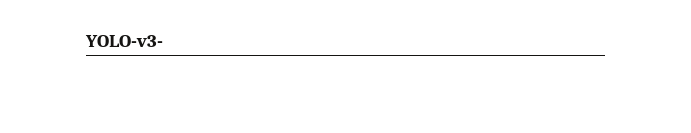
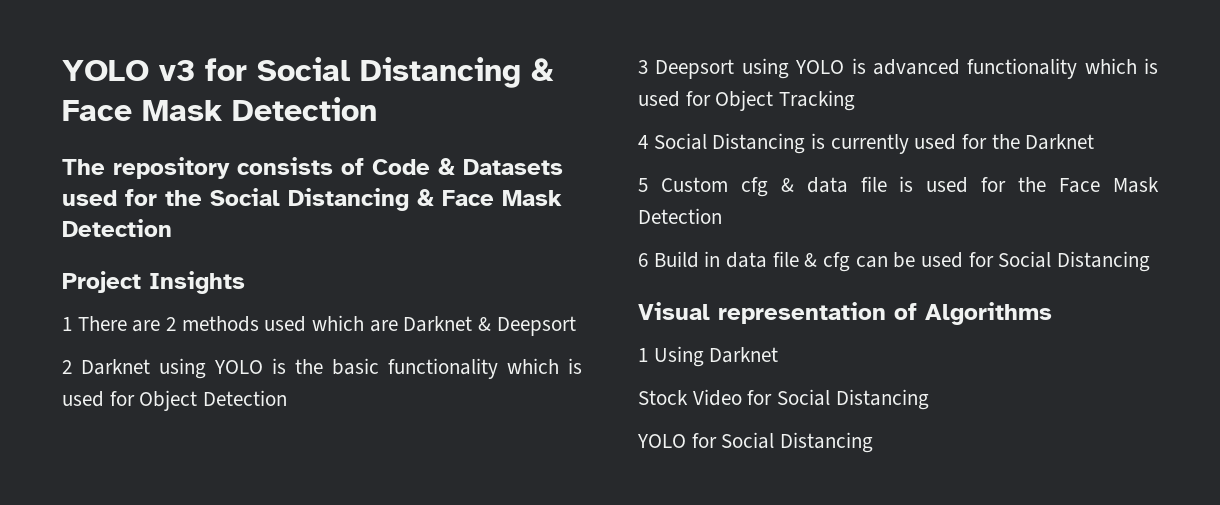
[85,35,163,47] YOLO-v3- -> [62,57,554,88] [62,97,377,121] [62,157,563,179] [62,188,562,211] [62,219,172,237] [62,271,245,294] [62,315,576,336] [62,358,582,379] [62,390,288,411] [638,58,1158,79] [638,90,856,111] [638,133,1095,154] [638,176,1159,197] [638,208,722,224] [638,251,1151,272] [638,302,1052,325] [638,346,779,367] [638,389,929,410] [637,432,874,453] YOLO v3 for Social Distancing & Face Mask Detection // The repository consists of Code & Datasets used for the Social Distancing & Face Mask Detection // Project Insights // 1 There are 2 methods used which are Darknet & Deepsort // 2 Darknet using YOLO is the basic functionality which is used for Object Detection // 3 Deepsort using YOLO is advanced functionality which is used for Object Tracking // 4 Social Distancing is currently used for the Darknet // 5 Custom cfg & data file is used for the Face Mask Detection // 6 Build in data file & cfg can be used for Social Distancing // Visual representation of Algorithms // 1 Using Darknet // Stock Video for Social Distancing // YOLO for Social Distancing

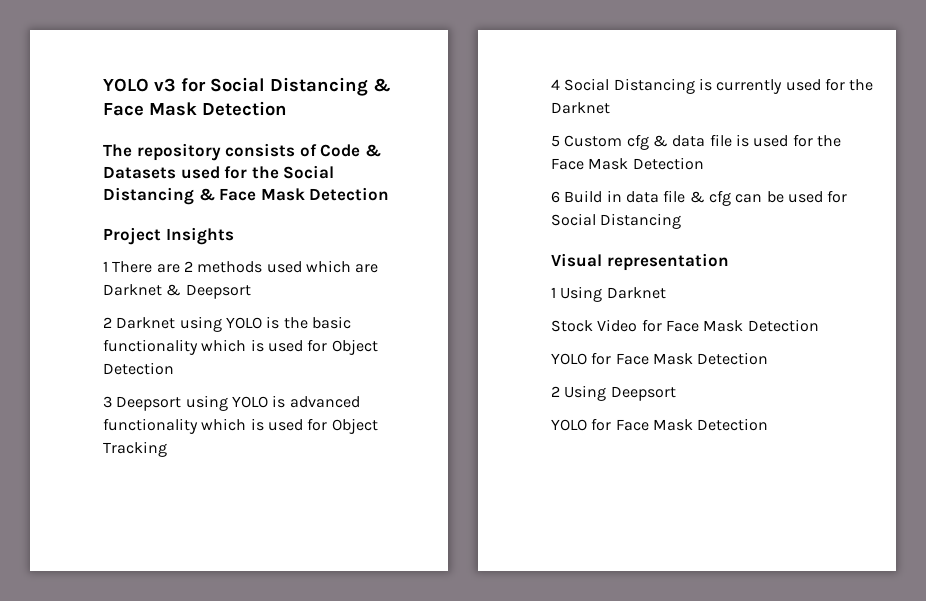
[894,302,1052,325] of Algorithms -> (729, 262) none
[777,389,929,410] [637,432,874,453] Social Distancing // YOLO for Social Distancing -> [665,319,819,332] [551,352,769,365] [551,385,676,401] [551,418,769,431] Face Mask Detection // YOLO for Face Mask Detection // 2 Using Deepsort // YOLO for Face Mask Detection

